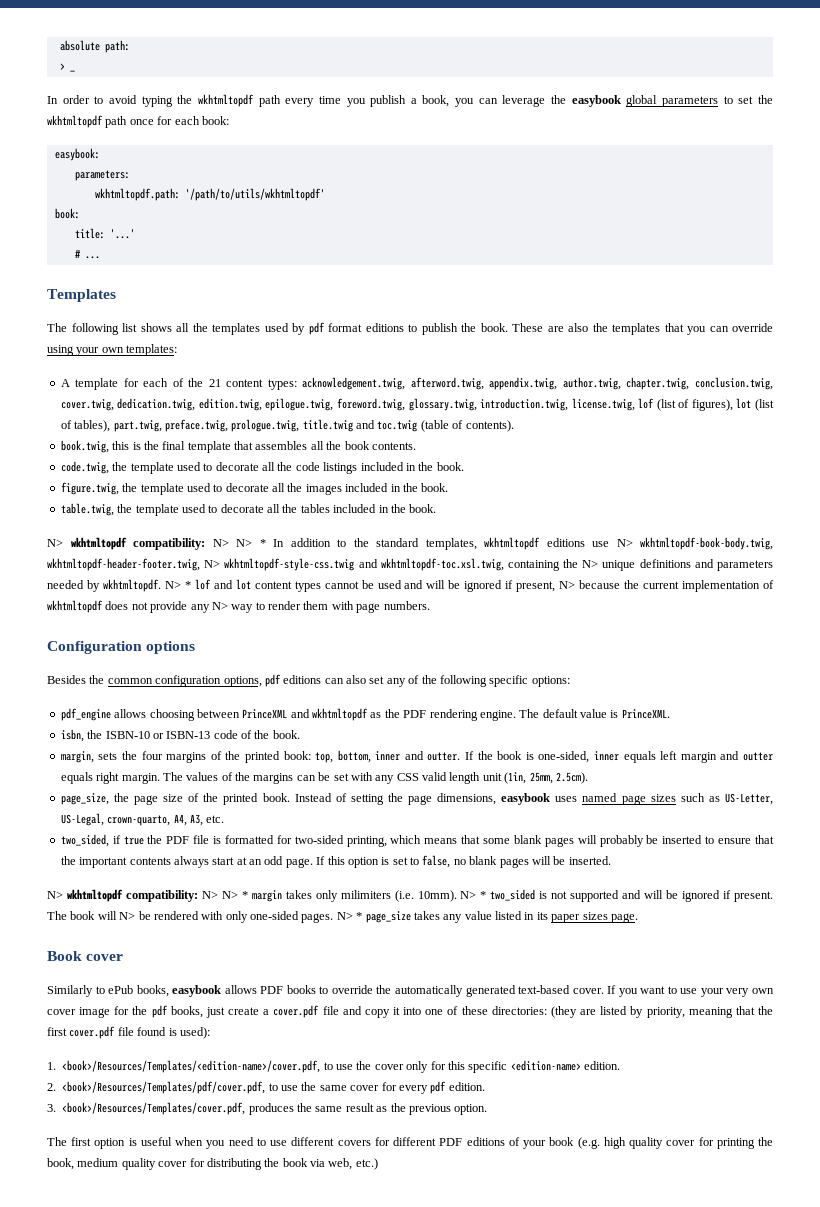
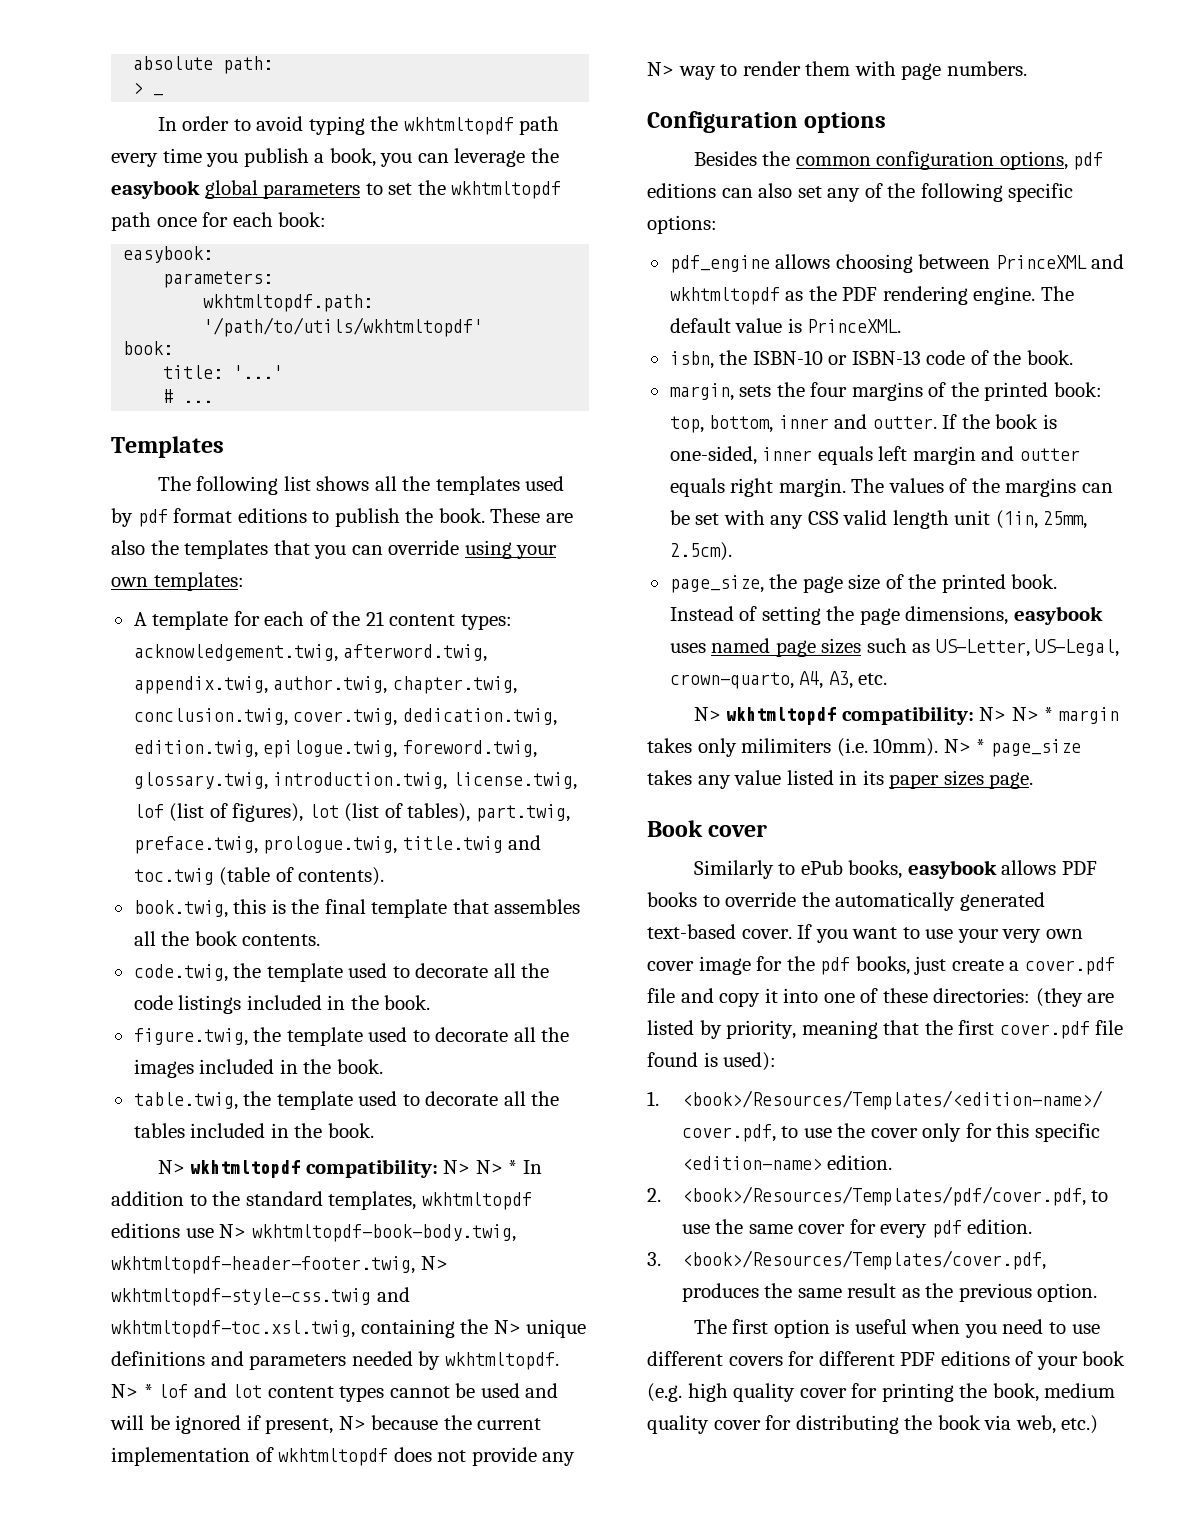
[60,834,775,847] [60,855,611,868] // two_sided, if true the PDF file is formatted for two-sided printing, which means that some blank pages will probably be inserted to ensure that the important contents always start at an odd page. If this option is set to false, no blank pages will be inserted. -> (888, 679) none
[490,889,773,902] [47,911,363,923] two_sided is not supported and will be ignored if present. The book will N> be rendered with only one-sided pages. N> * -> (986, 746) none

